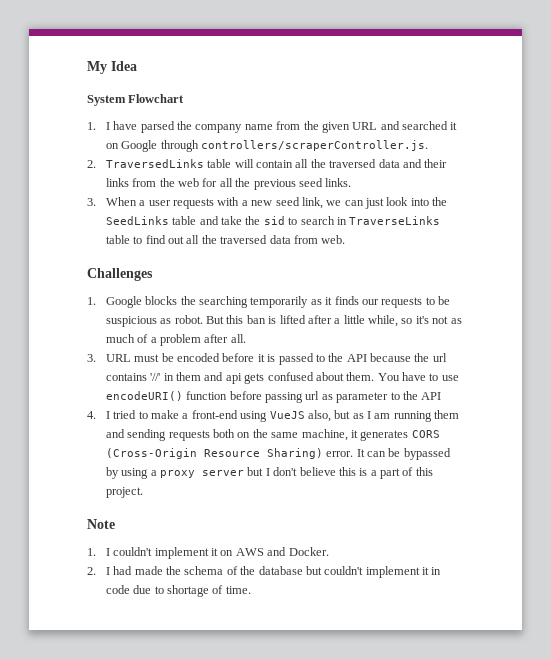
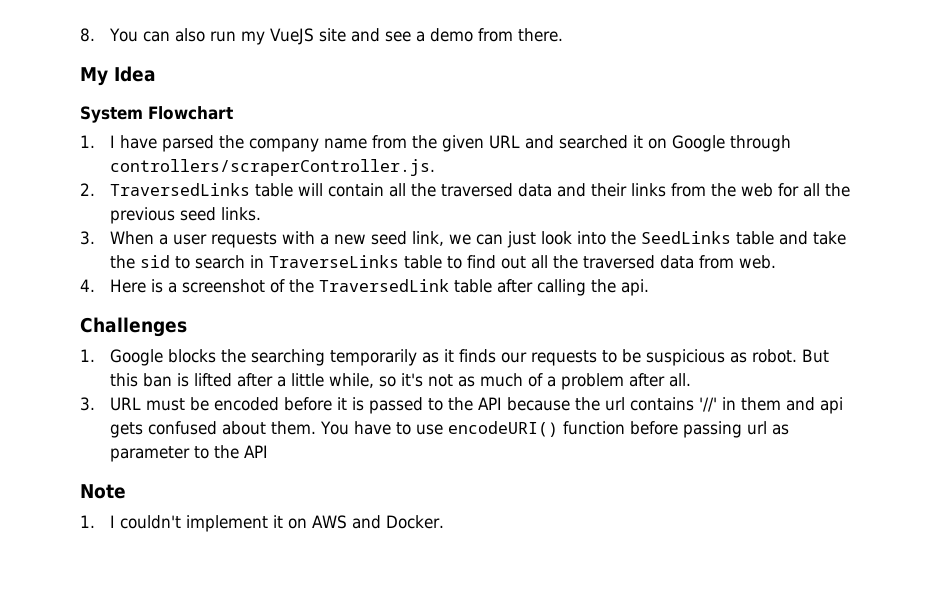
(87, 67) none -> [80,28,563,45] 8. You can also run my VueJS site and see a demo from there. //
(346, 239) none -> [80,279,649,296] // 4. Here is a screenshot of the TraversedLink table after calling the api.
[87,410,460,422] [105,429,440,441] [105,448,451,460] [105,467,433,479] [105,487,143,498] // 4. I tried to make a front-end using VueJS also, but as I am running them and sending requests both on the same machine, it generates CORS (Cross-Origin Resource Sharing) error. It can be bypassed by using a proxy server but I don't believe this is a part of this project. -> (268, 451) none
[87,566,442,578] [105,585,251,597] // 2. I had made the schema of the database but couldn't implement it in code due to shortage of time. -> (444, 522) none

